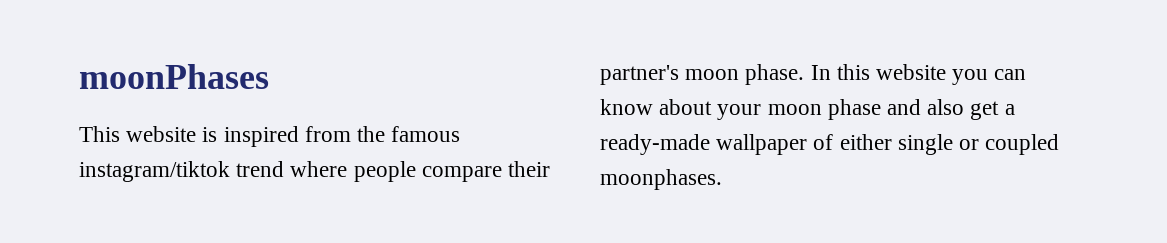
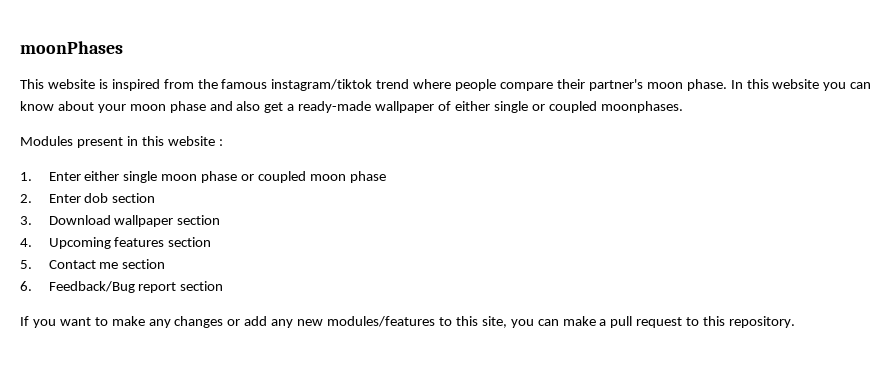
(722, 179) none -> [20,136,223,148] [20,171,386,183] [20,193,156,203] [20,215,221,227] [20,237,212,249] [20,259,166,269] [20,281,224,293] [20,316,796,328] // Modules present in this website : // 1. Enter either single moon phase or coupled moon phase // 2. Enter dob section // 3. Download wallpaper section // 4. Upcoming features section // 5. Contact me section // 6. Feedback/Bug report section // If you want to make any changes or add any new modules/features to this site, you can make a pull request to this repository.

